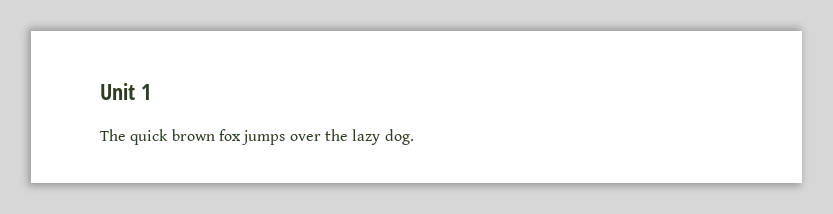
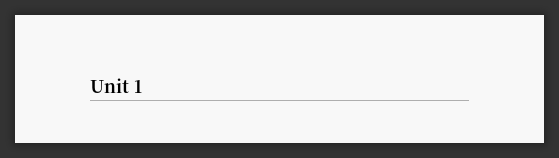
[100,129,414,145] // The quick brown fox jumps over the lazy dog. -> (142, 86) none

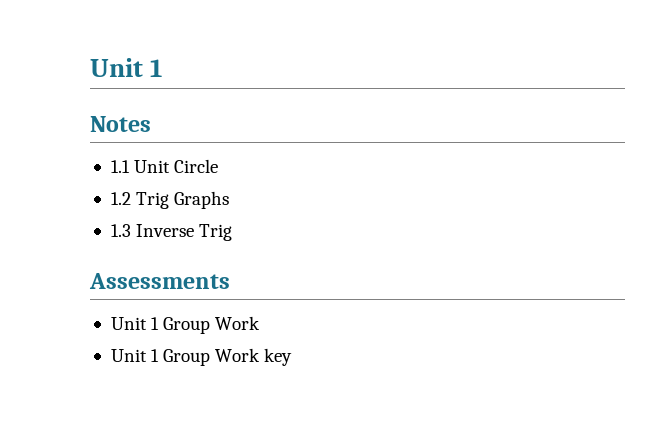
[90,78,142,93] Unit 1 -> [90,58,163,77] [90,116,151,132] [110,159,219,173] [110,191,230,209] [110,224,233,241] [89,273,230,289] [110,316,261,334] [110,348,293,366] Unit 1 // Notes // 1.1 Unit Circle // 1.2 Trig Graphs // 1.3 Inverse Trig // Assessments // Unit 1 Group Work // Unit 1 Group Work key

